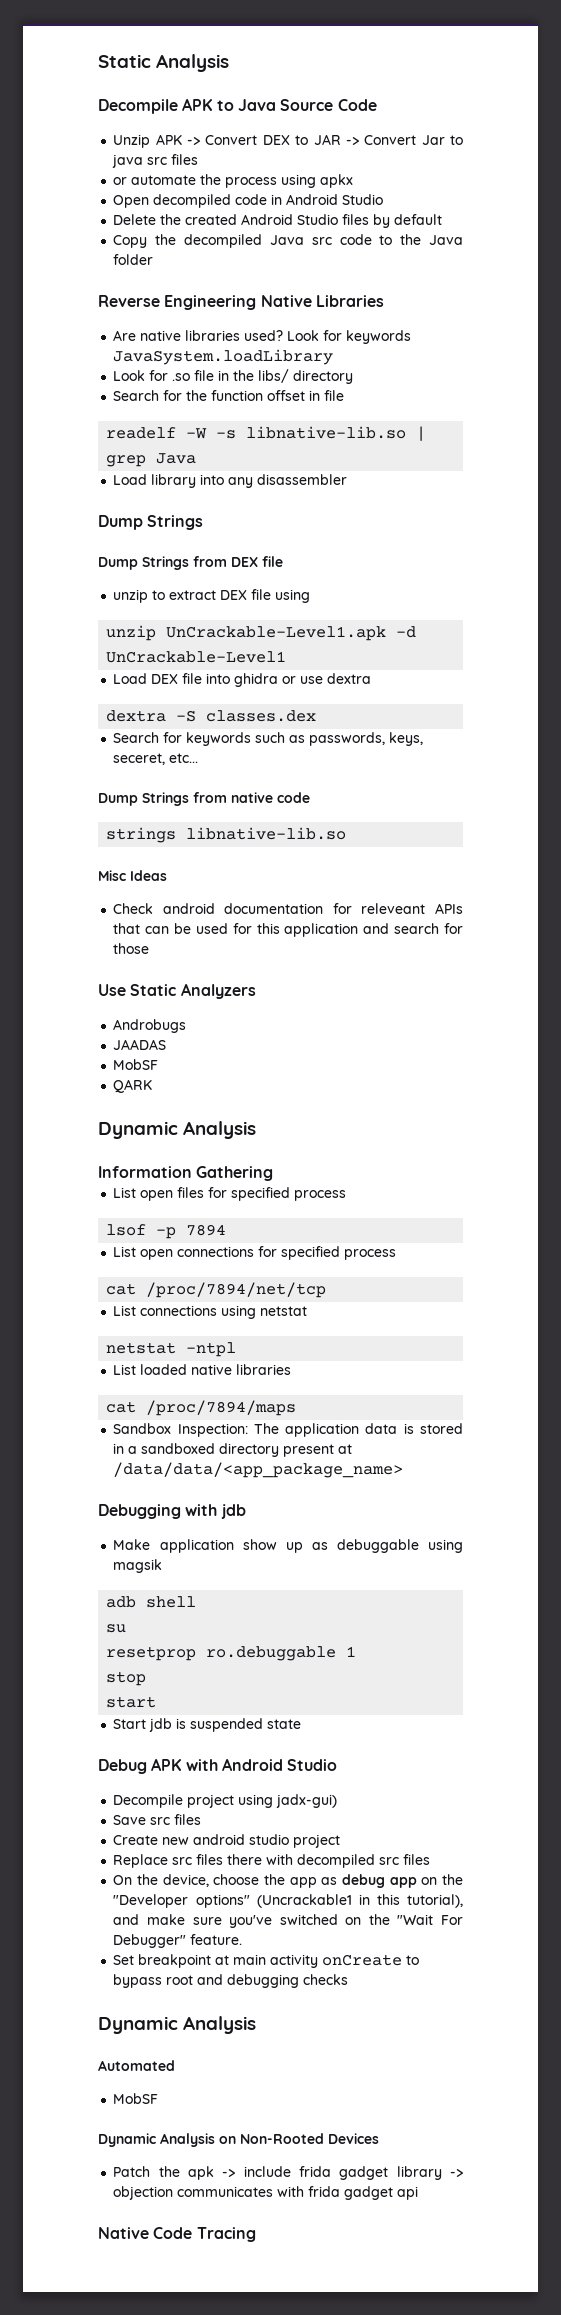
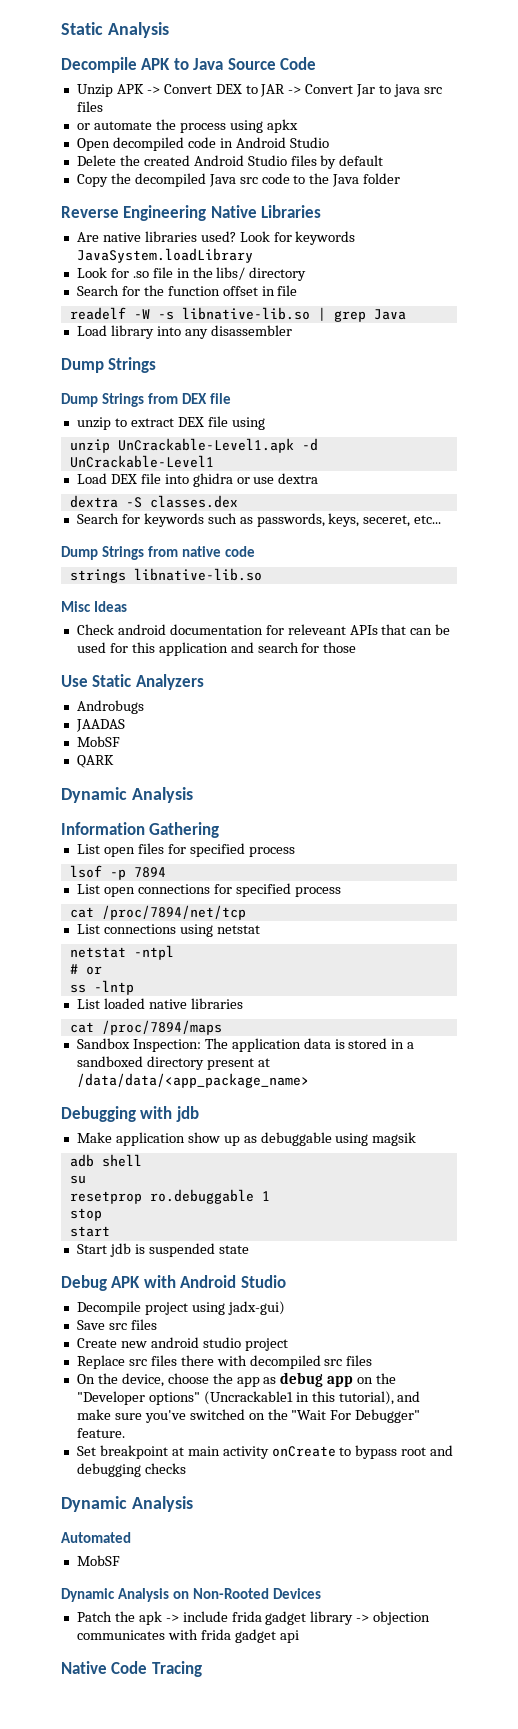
(237, 1349) none -> [69,964,102,975] [69,980,134,995] // # or // ss -lntp

